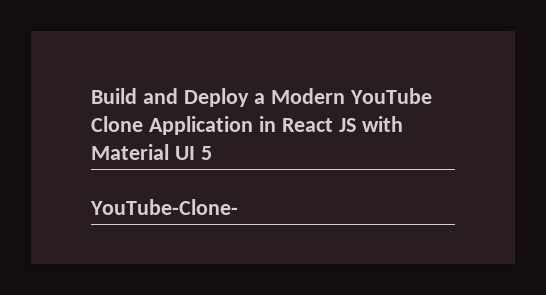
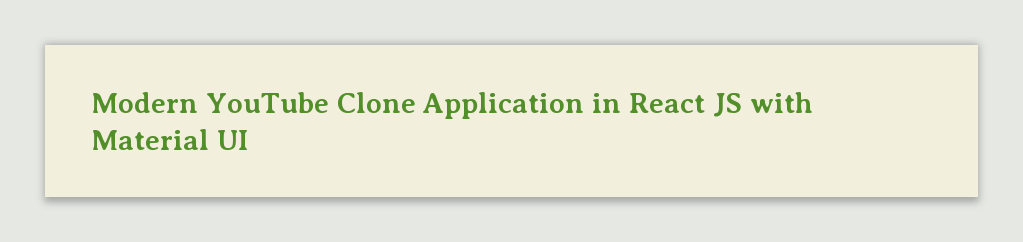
[91,88,265,107] Build and Deploy a -> (91, 102) none
[200,146,212,160] [90,199,238,215] 5 // YouTube-Clone- -> (248, 140) none

